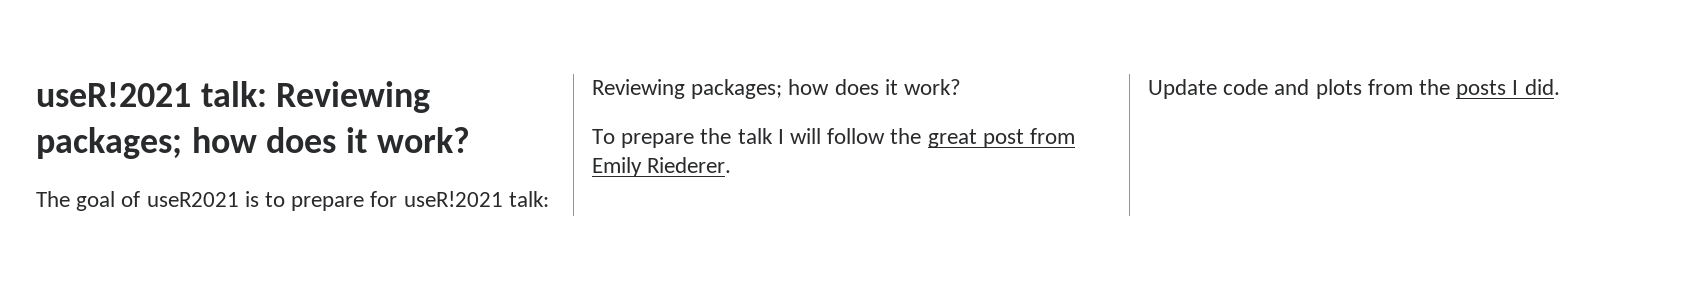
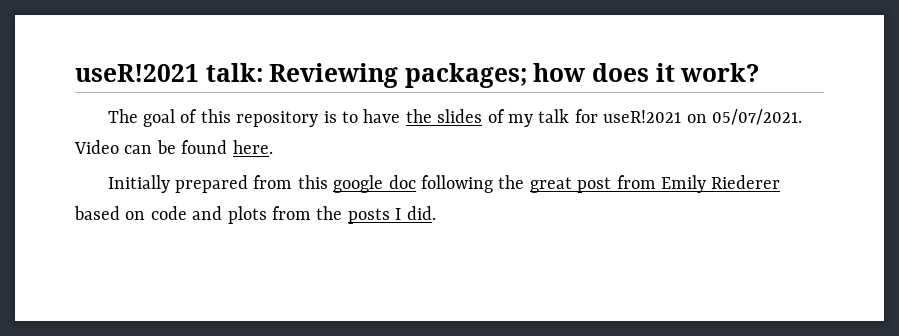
[146,191,549,211] [592,79,962,99] [592,128,886,148] useR2021 is to prepare for useR!2021 talk: Reviewing packages; how does it work? // To prepare the talk I will follow -> [200,109,803,127] [74,140,273,154] [107,175,494,193] this repository is to have the slides of my talk for useR!2021 on 05/07/2021. Video can be found here. // Initially prepared from this google doc following
[647,157,732,173] [1148,79,1217,99] Riederer. // Update -> [711,175,781,189] [74,206,146,220] Riederer based on

